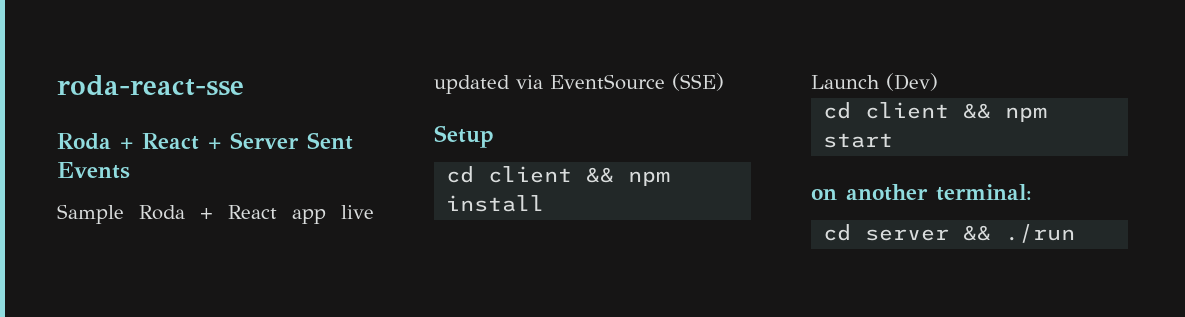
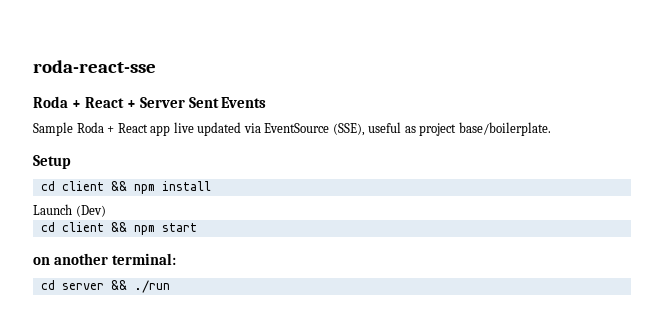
[672,73,724,91] (SSE) -> [332,122,551,136] (SSE), useful as project base/boilerplate.

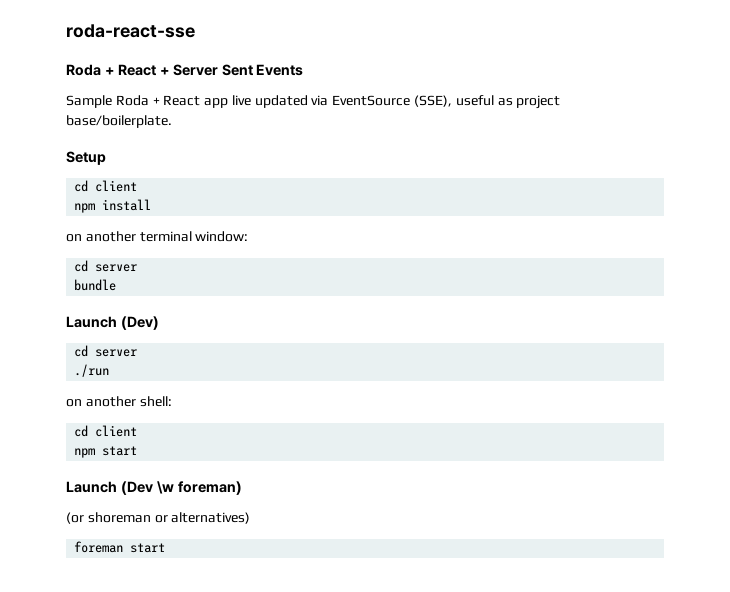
[110,181,127,191] && -> (138, 186) //
[33,204,106,217] [40,222,127,232] Launch (Dev) // cd client && -> [66,231,249,242] [74,260,138,272] [74,279,117,291] [66,316,159,330] [74,345,138,357] [74,364,110,377] [66,396,172,407] [74,425,138,437] on another terminal window: // cd server // bundle // Launch (Dev) // cd server // ./run // on another shell: // cd client //
[33,253,176,265] [40,280,170,293] on another terminal: // cd server && ./run -> [66,481,242,495] [66,512,251,524] [74,541,166,553] Launch (Dev \w foreman) // (or shoreman or alternatives) // foreman start

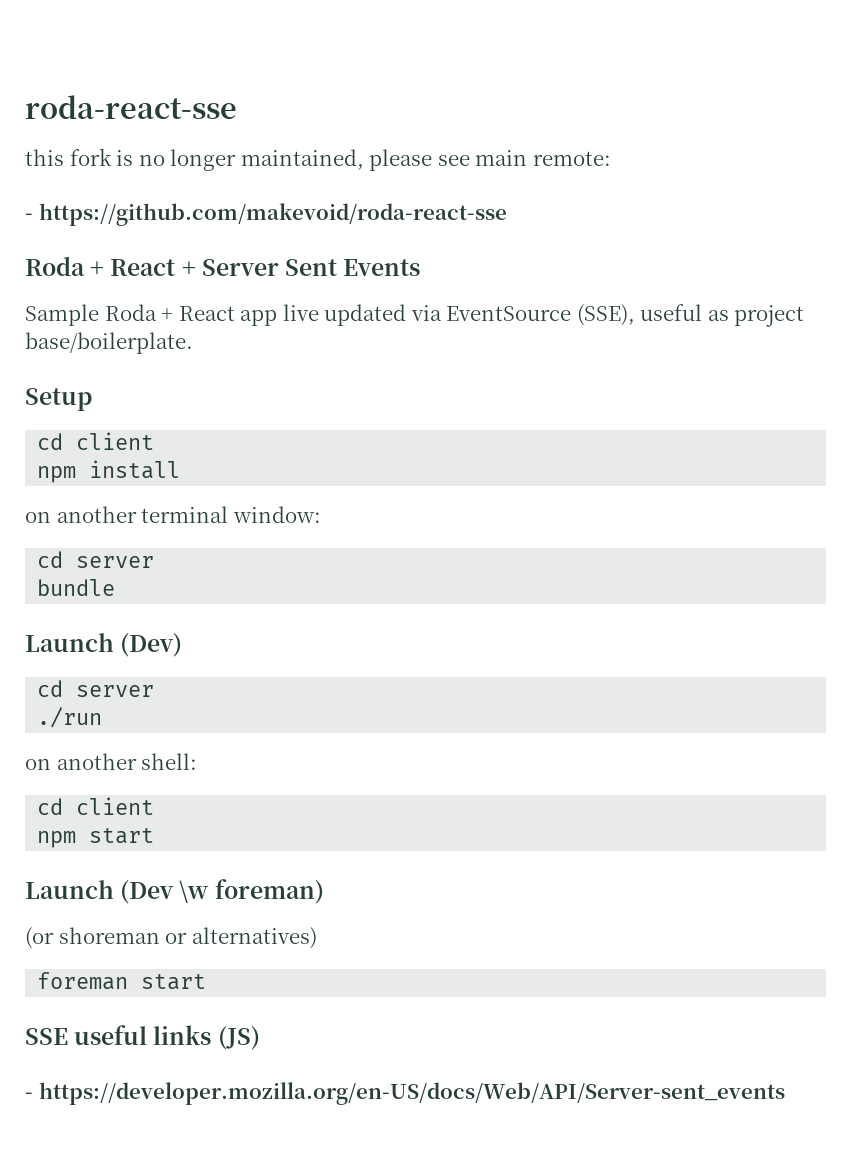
(195, 31) none -> [25,148,611,171] [25,203,507,226] // this fork is no longer maintained, please see main remote: // - https://github.com/makevoid/roda-react-sse
(166, 548) none -> [25,1025,260,1050] [25,1082,785,1105] // SSE useful links (JS) // - https://developer.mozilla.org/en-US/docs/Web/API/Server-sent_events

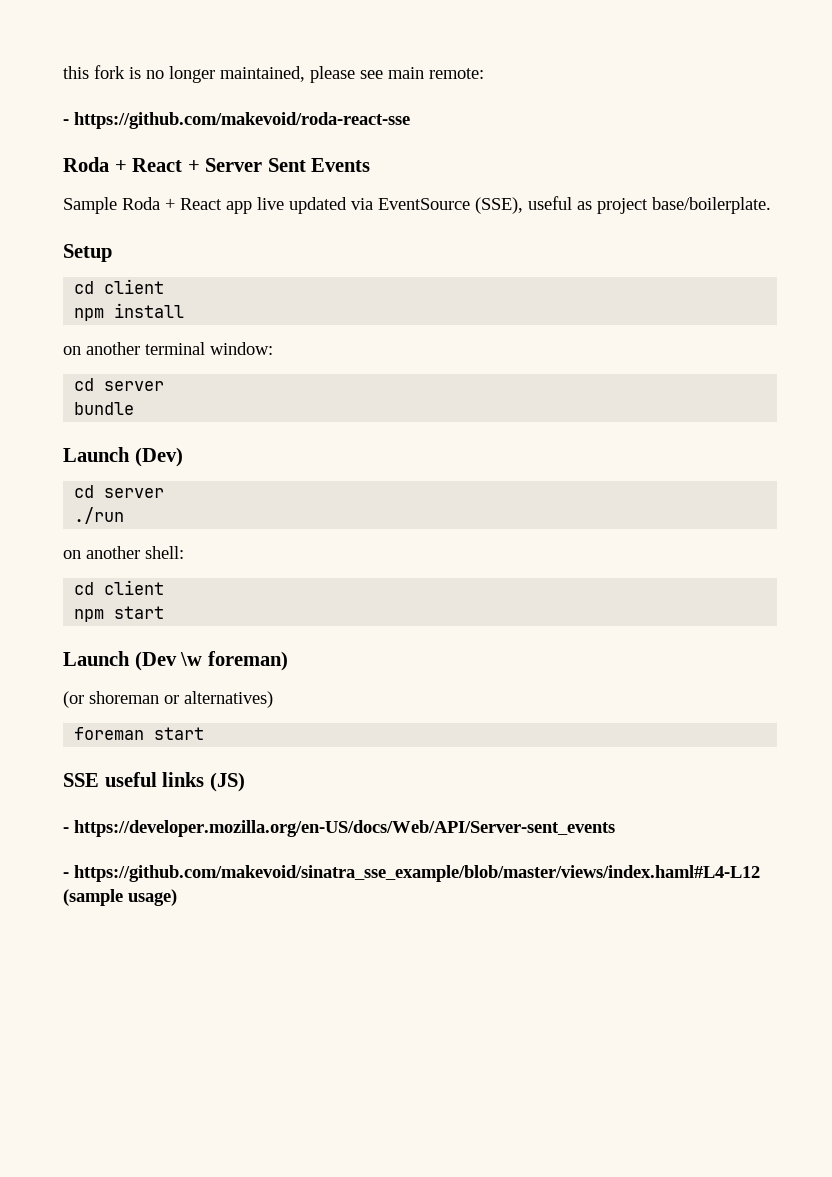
[25,95,237,119] roda-react-sse // -> (63, 72) none
(785, 1093) none -> [63,865,760,882] [63,889,177,906] // - https://github.com/makevoid/sinatra_sse_example/blob/master/views/index.haml#L4-L12 (sample usage)

